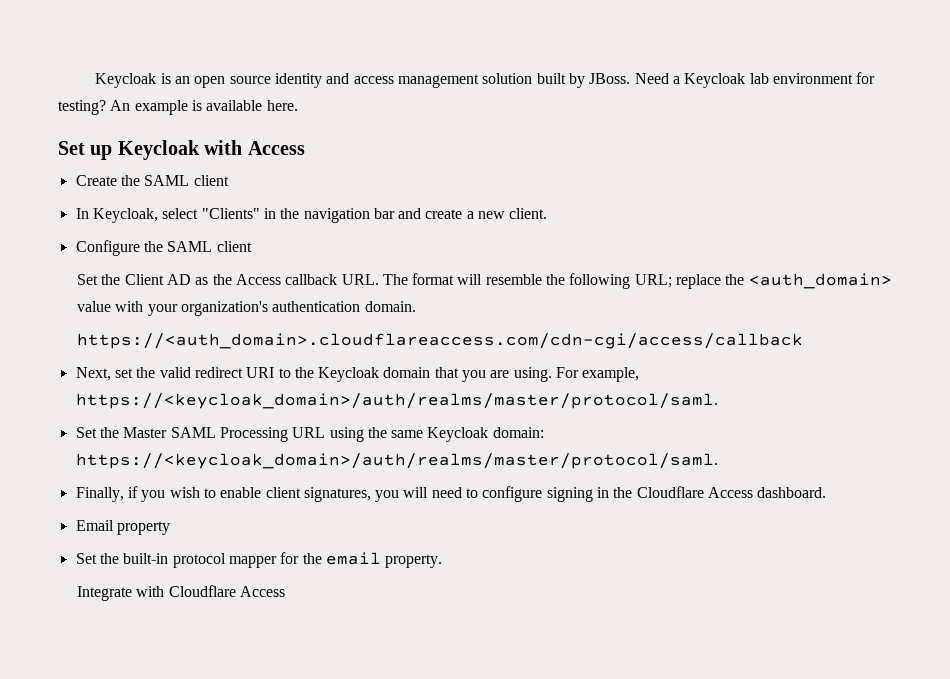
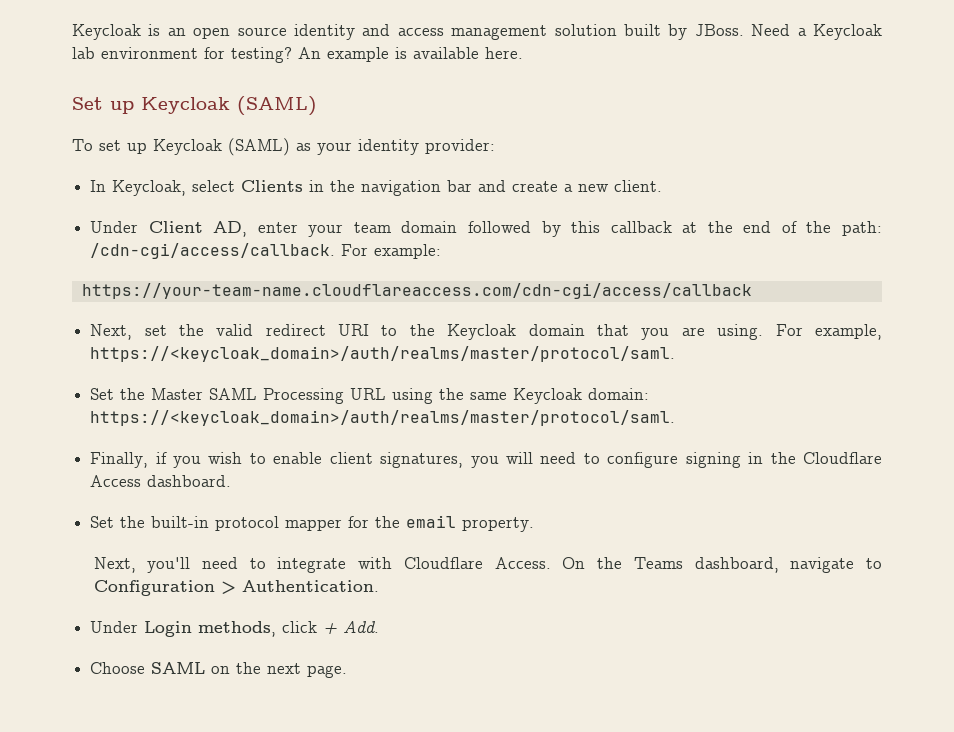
[204,140,305,155] [75,175,229,186] with Access // Create the SAML client -> [237,96,317,116] [72,138,495,156] (SAML) // To set up Keycloak (SAML) as your identity provider:
[201,208,260,219] "Clients" -> [241,180,304,192] Clients
[75,240,252,256] [76,273,892,289] [76,301,416,316] [76,333,803,349] Configure the SAML client // Set the Client AD as the Access callback URL. The format will resemble the following URL; replace the <auth_domain> value with your organization's authentication domain. // https://<auth_domain>.cloudflareaccess.com/cdn-cgi/access/callback -> [90,221,883,237] [90,243,442,259] [81,283,752,299] Under Client AD, enter your team domain followed by this callback at the end of the path: /cdn-cgi/access/callback. For example: // https://your-team-name.cloudflareaccess.com/cdn-cgi/access/callback
[75,520,170,535] // Email property -> (232, 481) none
[76,585,285,601] Integrate with Cloudflare Access -> [93,557,882,573] [93,580,379,596] [90,621,380,637] [90,662,348,678] Next, you'll need to integrate with Cloudflare Access. On the Teams dashboard, navigate to Configuration > Authentication. // Under Login methods, click + Add. // Choose SAML on the next page.

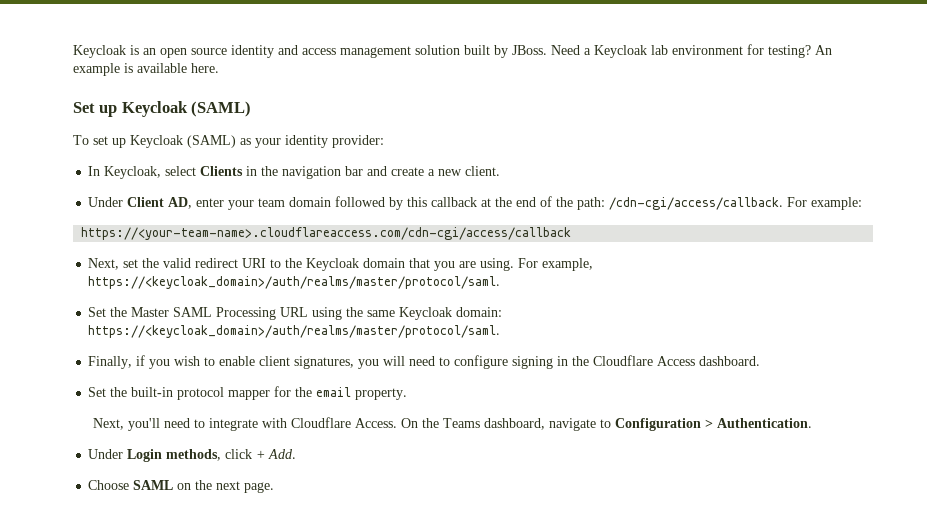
[81,283,752,299] https://your-team-name.cloudflareaccess.com/cdn-cgi/access/callback -> [81,227,572,240] https://<your-team-name>.cloudflareaccess.com/cdn-cgi/access/callback

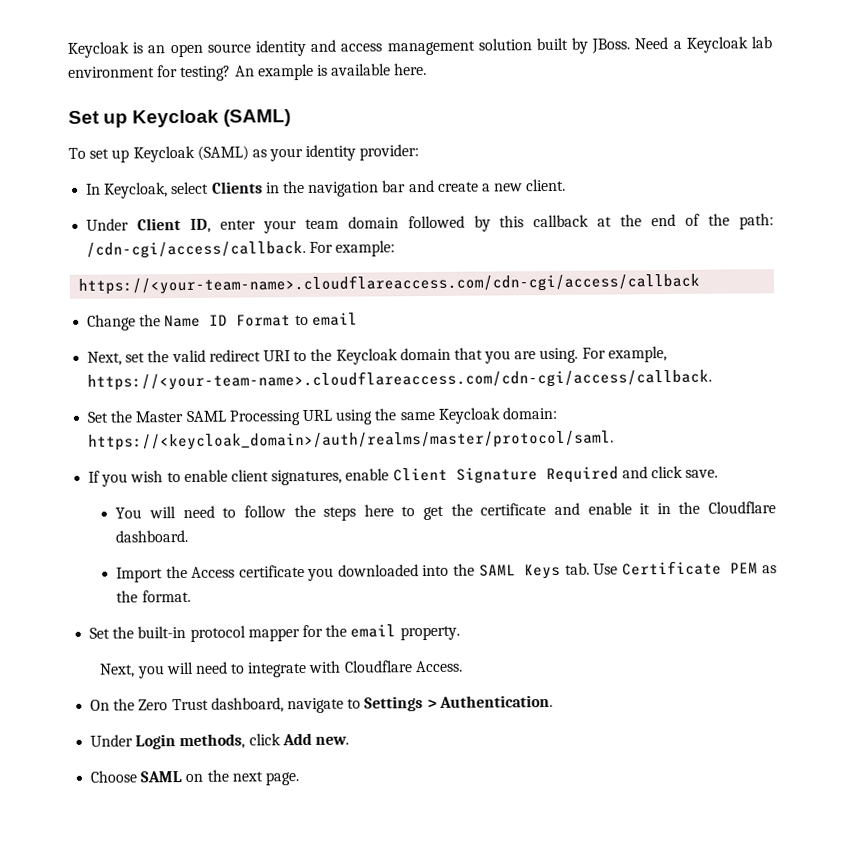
[168,197,193,209] AD, -> [189,218,211,233] ID,
(572, 233) none -> [87,312,358,331] // Change the Name ID Format to email
[88,276,501,289] https://<keycloak_domain>/auth/realms/master/protocol/saml. -> [87,368,713,391] https://<your-team-name>.cloudflareaccess.com/cdn-cgi/access/callback.
[88,355,146,369] Finally, if -> [88,470,101,483] If
[358,355,761,369] you will need to configure signing in the Cloudflare Access dashboard. -> [345,465,719,484] [115,501,777,521] [115,529,189,543] [116,560,777,583] [116,589,191,603] enable Client Signature Required and click save. // You will need to follow the steps here to get the certificate and enable it in the Cloudflare dashboard. // Import the Access certificate you downloaded into the SAML Keys tab. Use Certificate PEM as the format.
[127,418,160,431] you'll -> [136,661,194,679] you will
(397, 423) none -> (463, 666) //
[442,418,480,428] Teams -> [138,698,209,711] Zero Trust
[614,418,701,431] Configuration -> [364,696,424,712] Settings
[256,449,297,459] + Add. -> [281,732,349,746] Add new.

